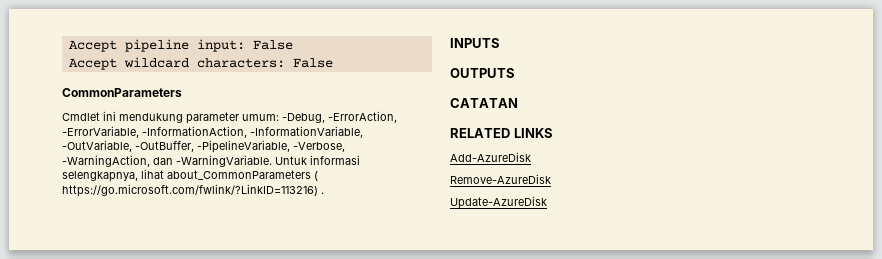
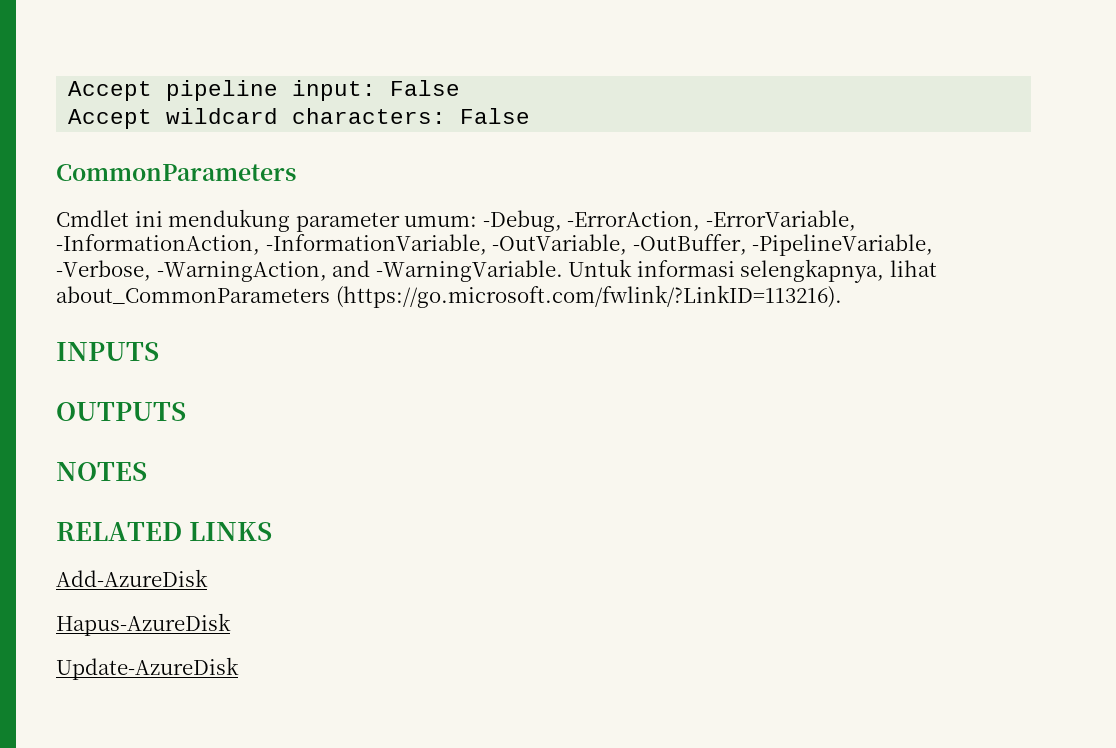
[153,157,173,165] dan -> [332,260,371,277] and
[314,171,318,181] [62,184,324,197] ( https://go.microsoft.com/fwlink/?LinkID=113216) . -> [335,285,842,308] (https://go.microsoft.com/fwlink/?LinkID=113216).
[450,98,518,108] CATATAN -> [56,462,147,481] NOTES
[450,174,551,184] Remove-AzureDisk -> [56,613,231,636] Hapus-AzureDisk

